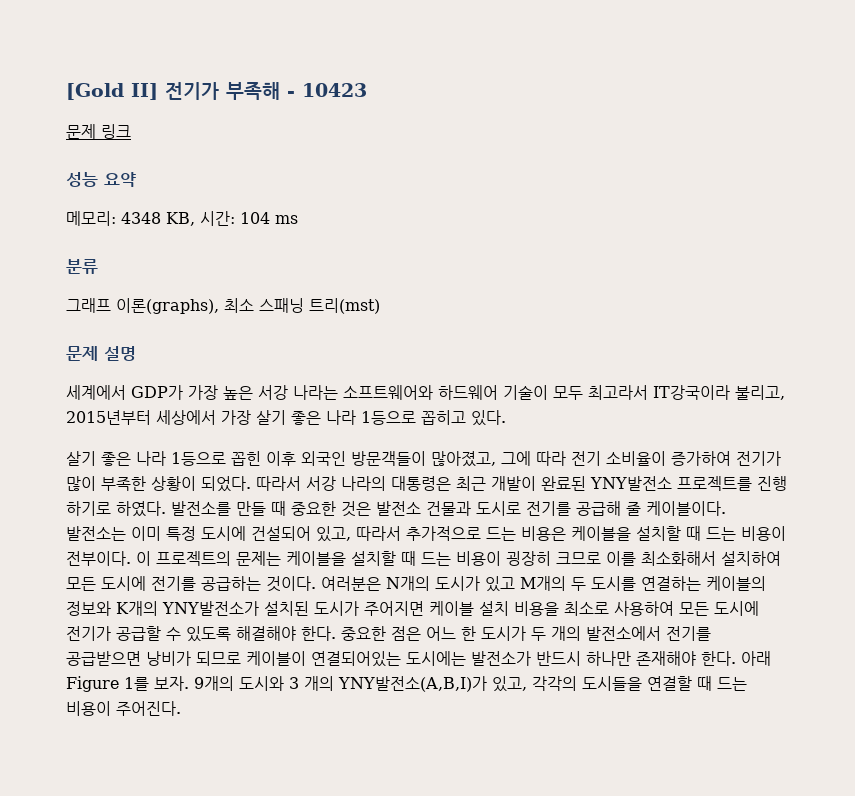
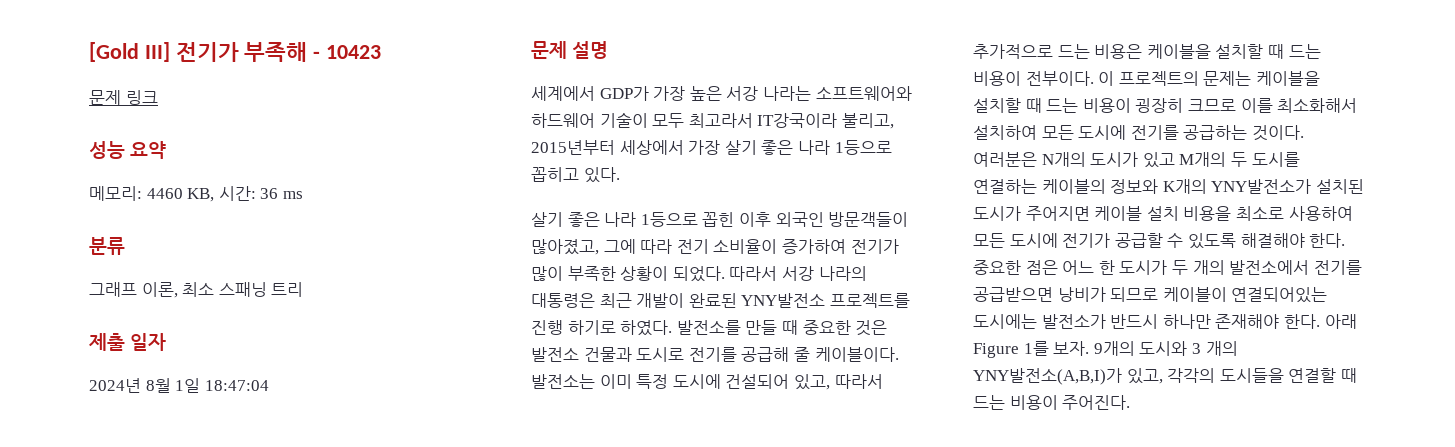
[131,83,158,100] II] -> [144,42,170,62] III]
[121,212,161,224] 4348 -> [146,188,183,199] 4460
[240,212,270,224] 104 -> [260,188,279,199] 36
[116,298,219,314] 이론(graphs), -> [141,282,178,298] 이론,
[309,298,380,314] 트리(mst) -> [271,282,304,297] [89,333,166,351] [89,378,269,393] 트리 // 제출 일자 // 2024년 8월 1일 18:47:04

